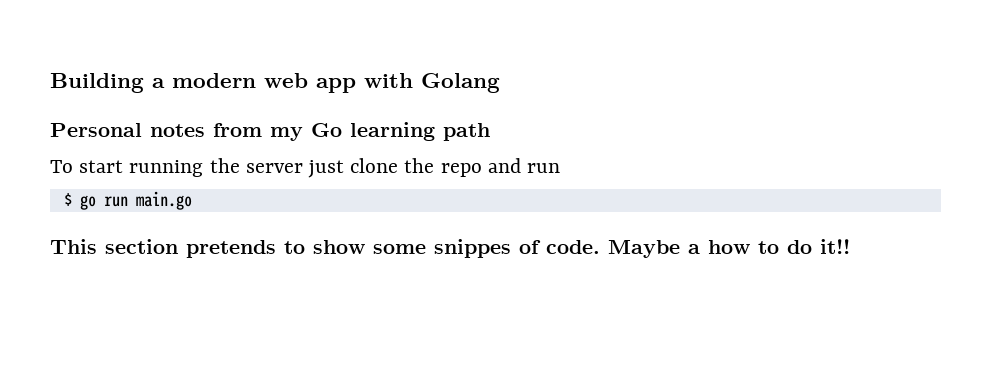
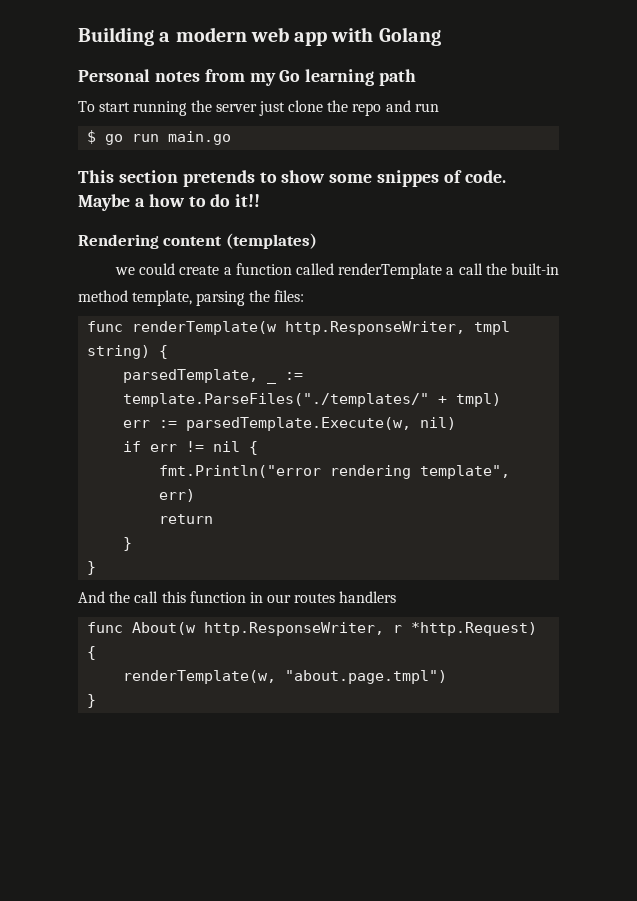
(850, 246) none -> [78,233,317,249] [115,263,559,279] [78,290,304,306] [87,321,511,335] [87,345,169,359] [123,369,278,384] [285,372,304,380] [123,393,502,407] [123,417,457,431] [123,441,259,455] [159,465,511,479] [159,489,196,502] [159,514,214,524] [123,537,133,551] [87,561,97,575] [78,591,397,603] [87,622,538,636] [87,646,97,660] [123,670,448,684] [87,694,97,708] // Rendering content (templates) // we could create a function called renderTemplate a call the built-in method template, parsing the files: // func renderTemplate(w http.ResponseWriter, tmpl string) { // parsedTemplate, _ := template.ParseFiles("./templates/" + tmpl) // err := parsedTemplate.Execute(w, nil) // if err != nil { // fmt.Println("error rendering template", err) // return // } // } // And the call this function in our routes handlers // func About(w http.ResponseWriter, r *http.Request) { // renderTemplate(w, "about.page.tmpl") // }

